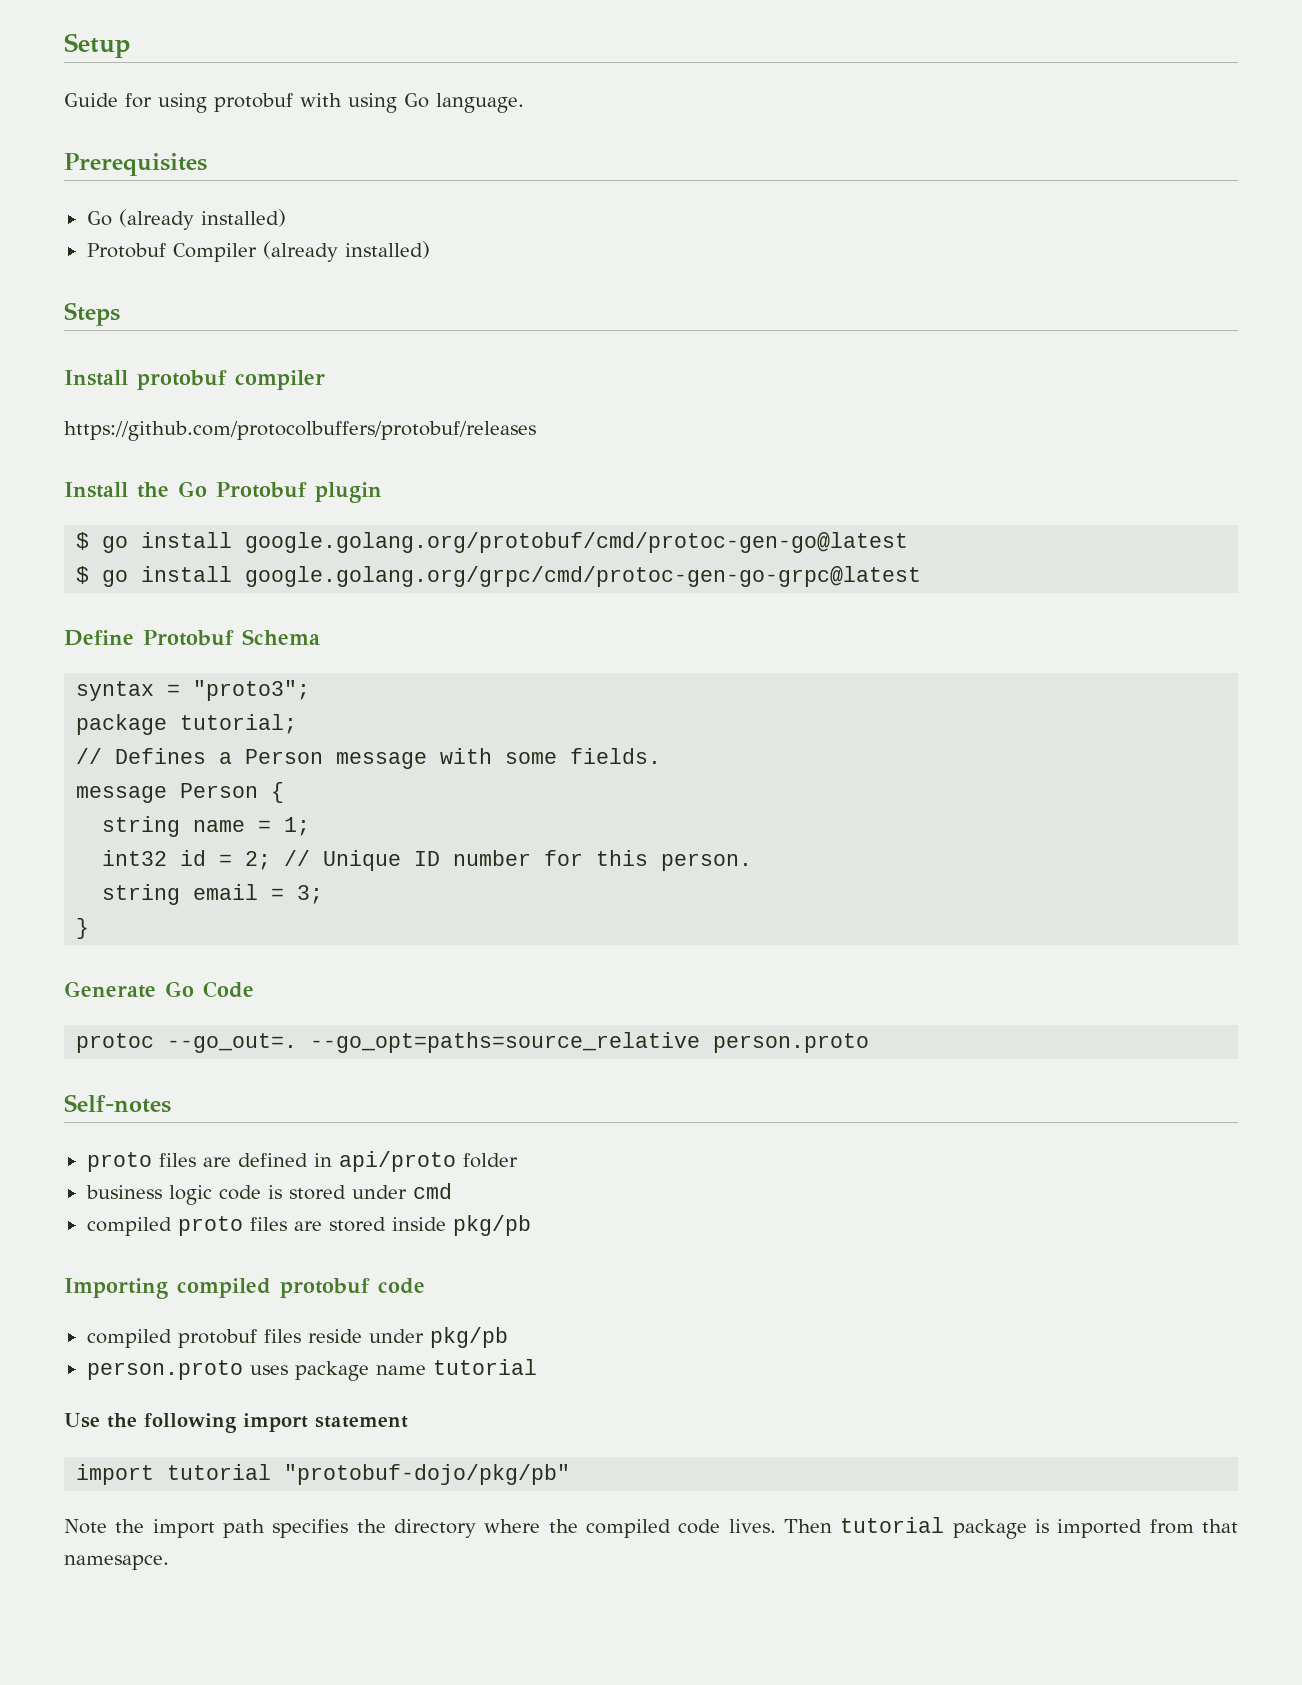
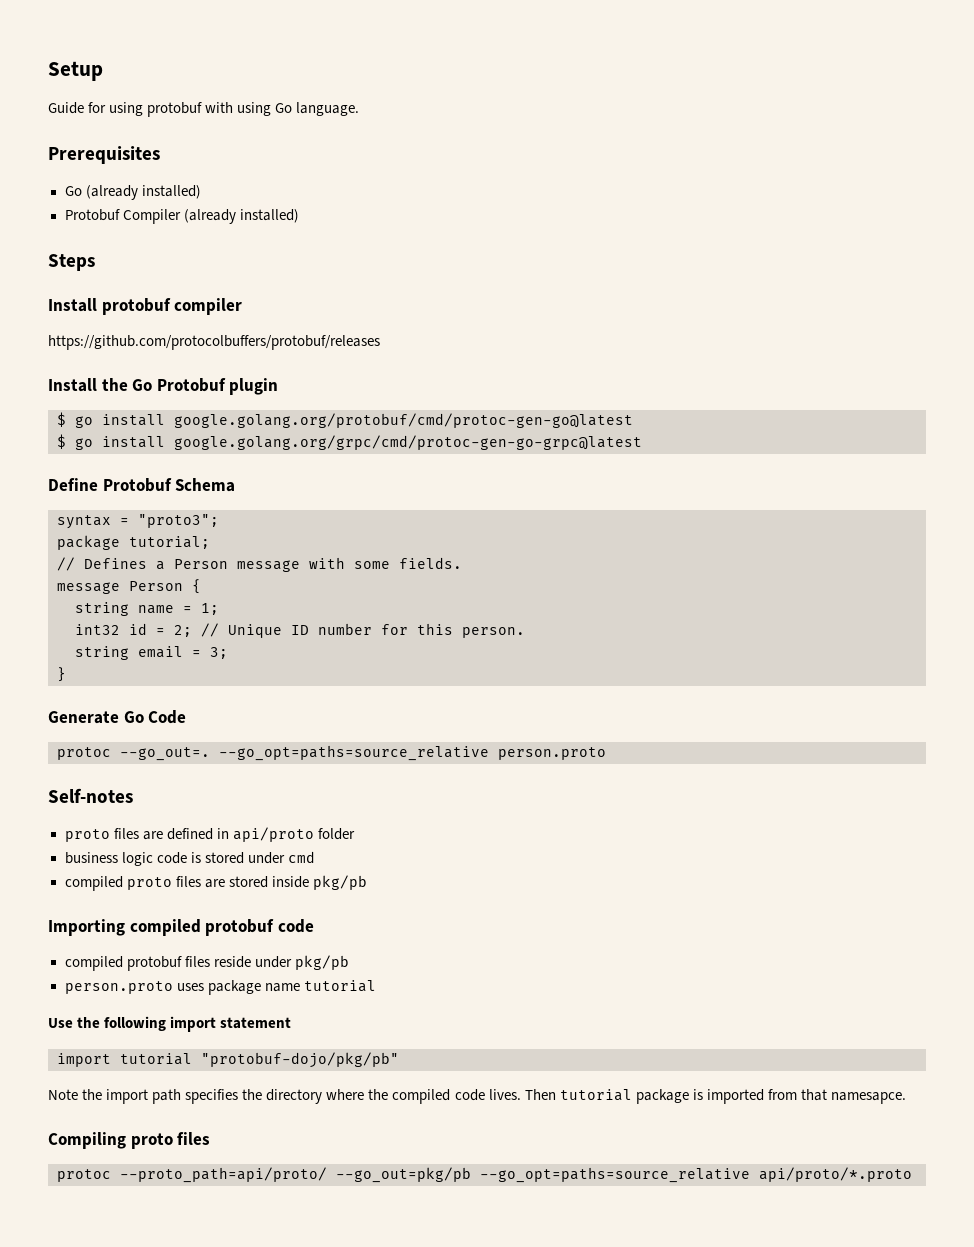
(169, 1562) none -> [48,1132,211,1149] [57,1167,912,1183] // Compiling proto files // protoc --proto_path=api/proto/ --go_out=pkg/pb --go_opt=paths=source_relative api/proto/*.proto

